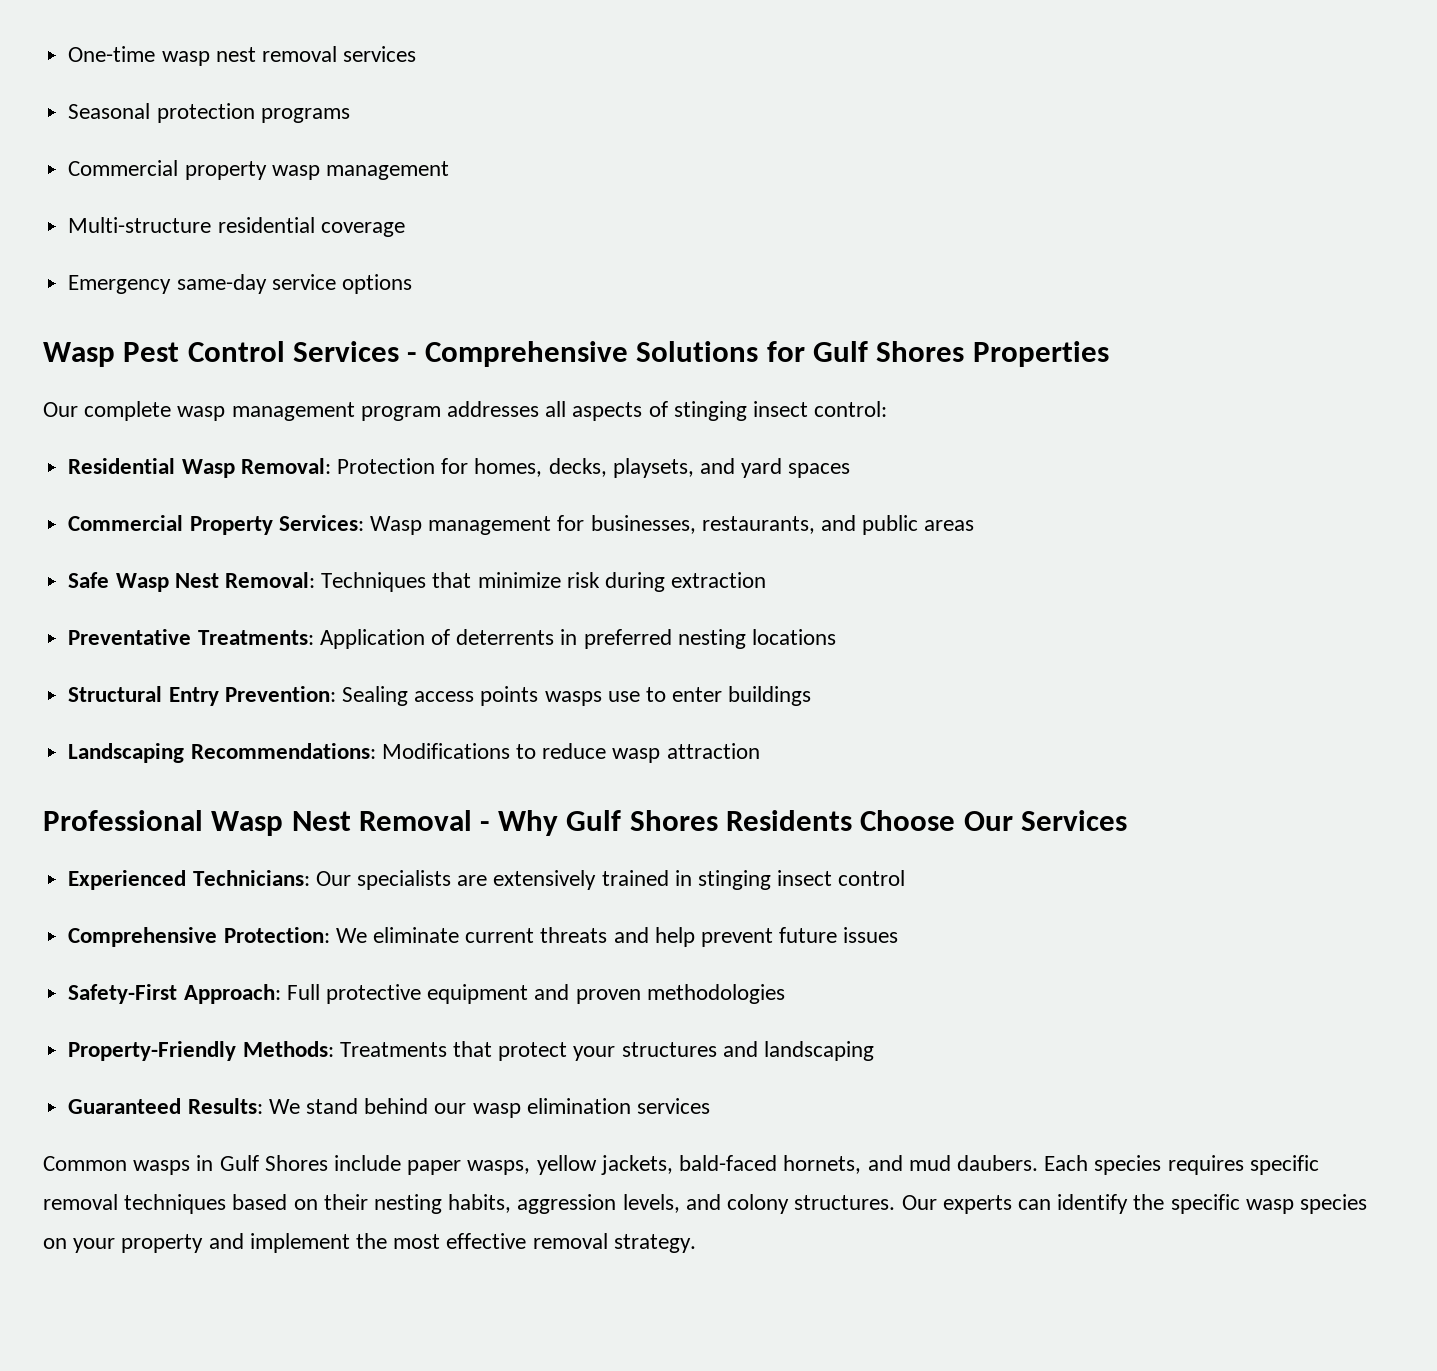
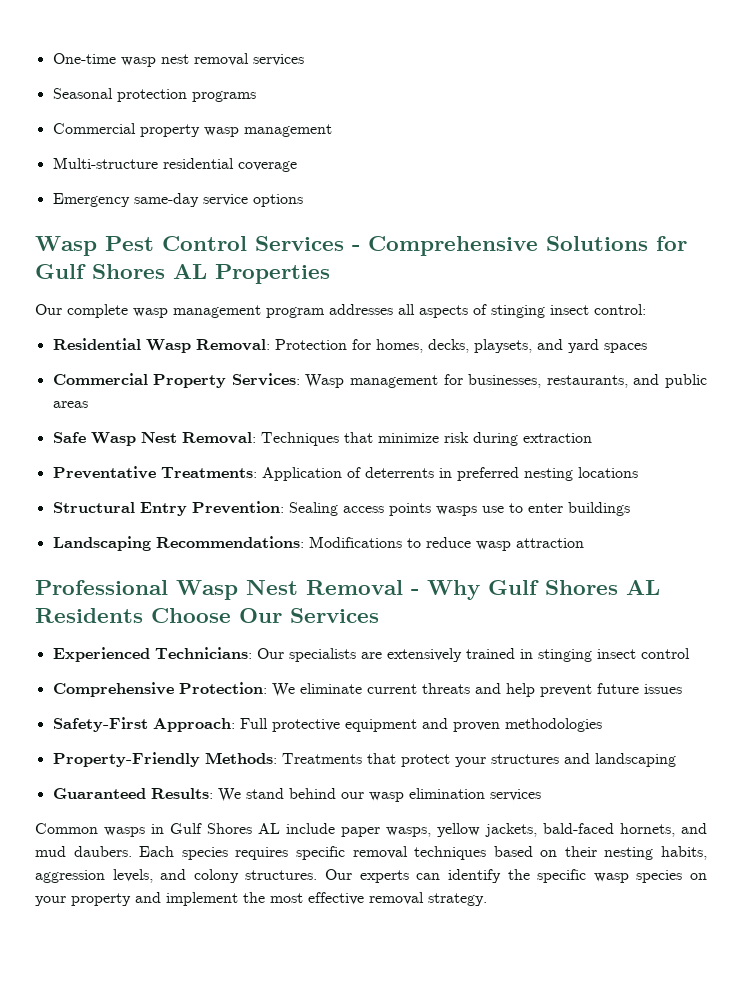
(965, 351) none -> [173,264,207,279] AL
(718, 820) none -> [626,580,660,595] AL
(328, 1163) none -> [258,823,280,834] AL

